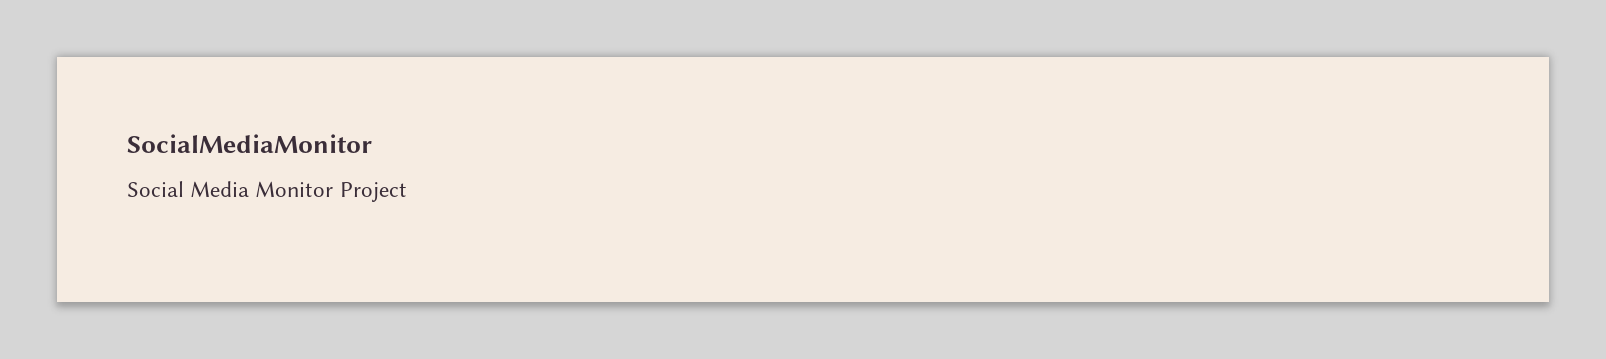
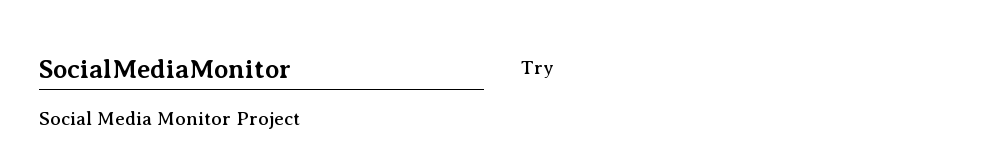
(407, 192) none -> [521,61,554,78] // Try

